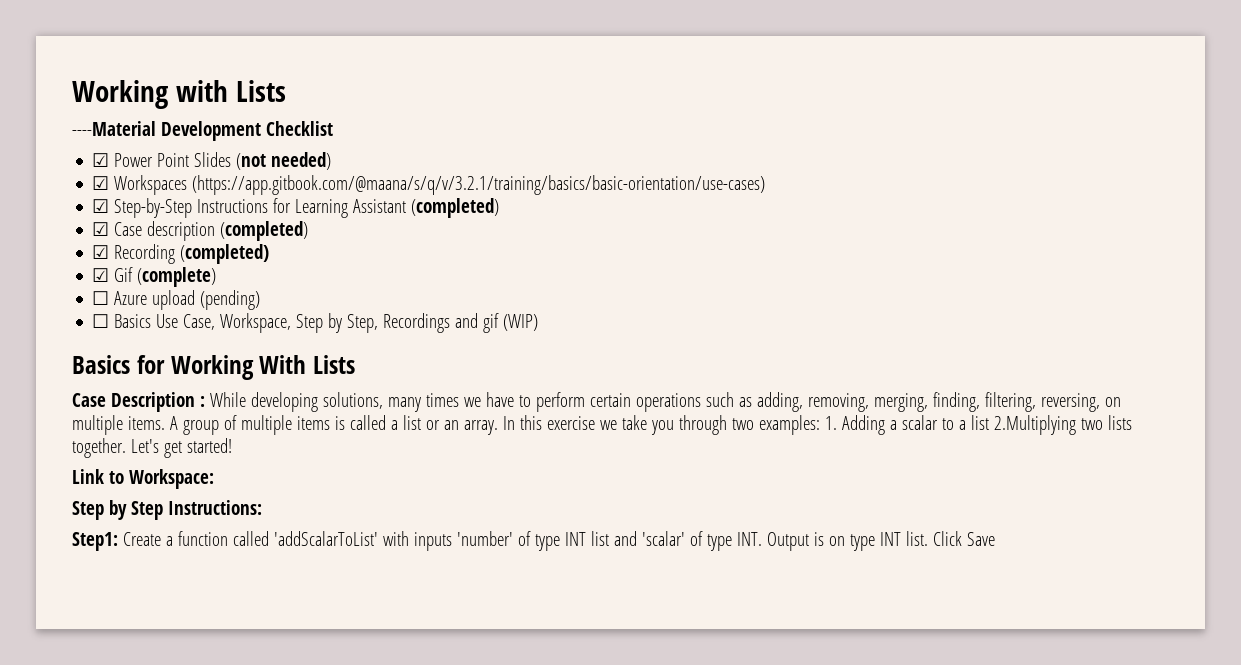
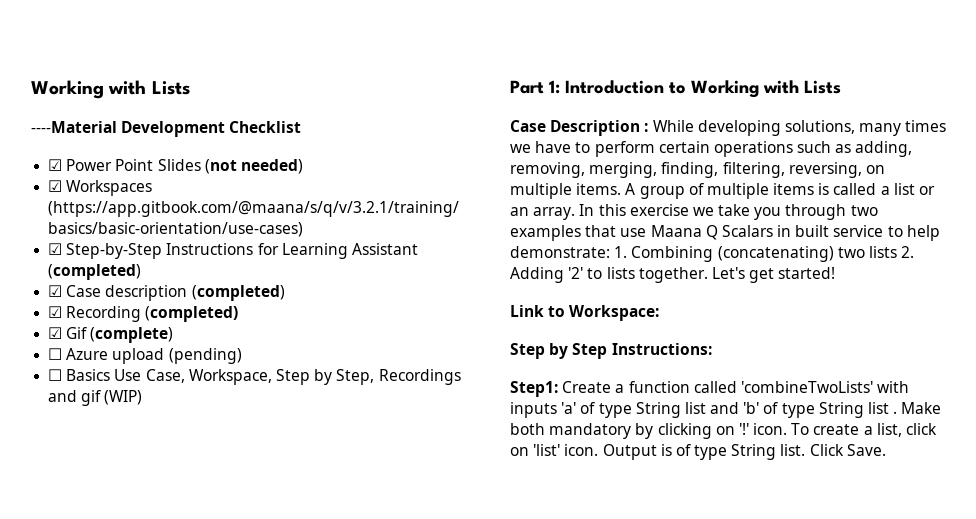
[72,355,307,380] Basics for Working With -> [510,80,799,98] Part 1: Introduction to Working with
[758,415,1103,435] examples: 1. Adding a scalar to a list 2.Multiplying two -> [510,225,940,241] [510,246,915,262] [510,267,603,283] examples that use Maana Q Scalars in built service to help demonstrate: 1. Combining (concatenating) two lists 2. Adding '2' to
[273,531,378,546] 'addScalarToList' -> [740,381,873,393] 'combineTwoLists'
[456,531,586,551] 'number' of type INT -> [561,402,681,418] 'a' of type String
[641,531,901,551] 'scalar' of type INT. Output is on type INT -> [743,402,942,418] [510,423,938,439] [510,444,777,460] 'b' of type String list . Make both mandatory by clicking on '!' icon. To create a list, click on 'list' icon. Output is of type String
[966,532,995,546] Save -> [846,444,886,456] Save.

